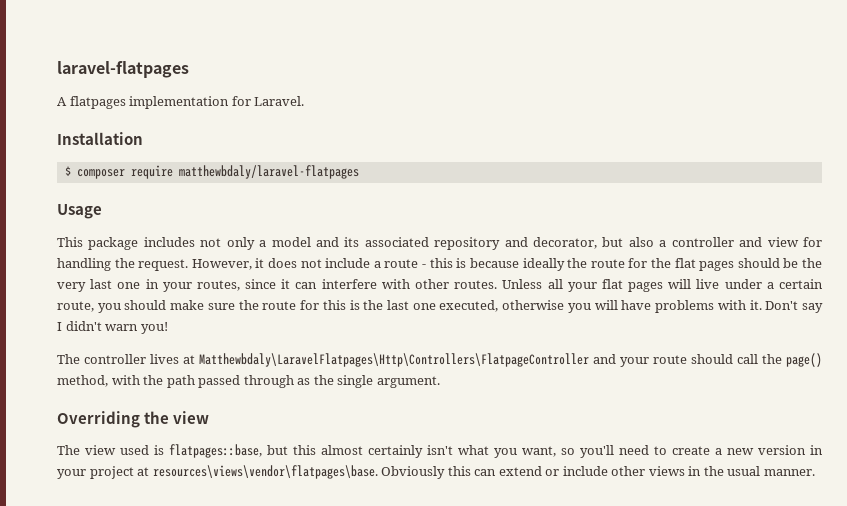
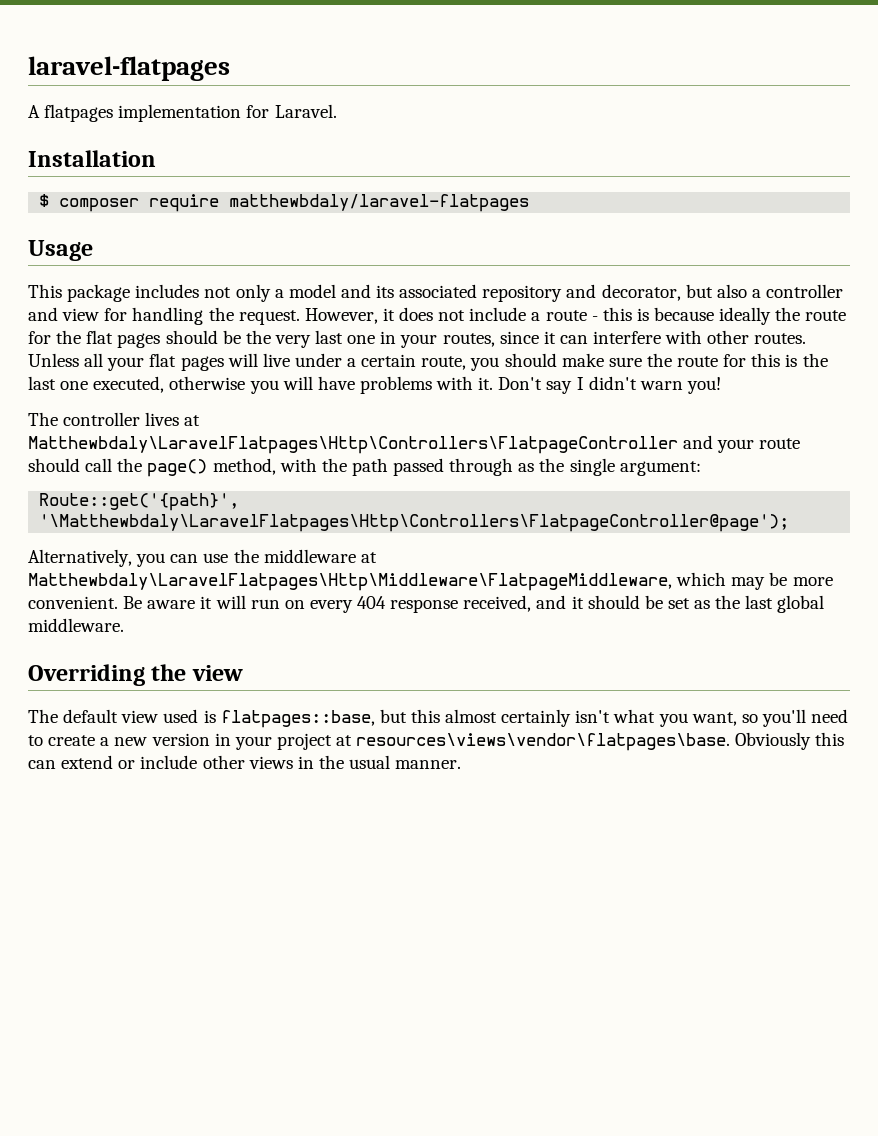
[376,376,440,388] argument. -> [619,461,701,476] [39,493,240,511] [39,514,790,532] [28,549,377,567] [28,572,833,591] [28,595,825,613] [28,618,124,632] argument: // Route::get('{path}', '\Matthewbdaly\LaravelFlatpages\Http\Controllers\FlatpageController@page'); // Alternatively, you can use the middleware at Matthewbdaly\LaravelFlatpages\Http\Middleware\FlatpageMiddleware, which may be more convenient. Be aware it will run on every 404 response received, and it should be set as the last global middleware.
(80, 450) none -> [63,709,119,723] default

